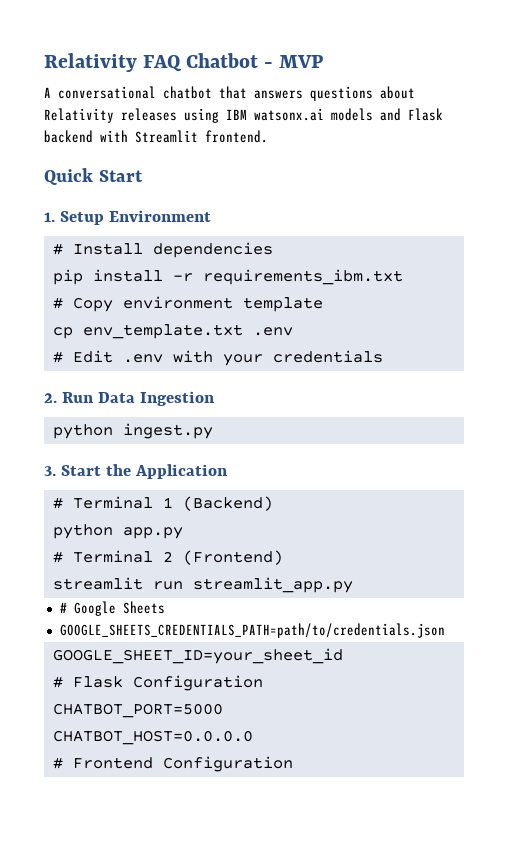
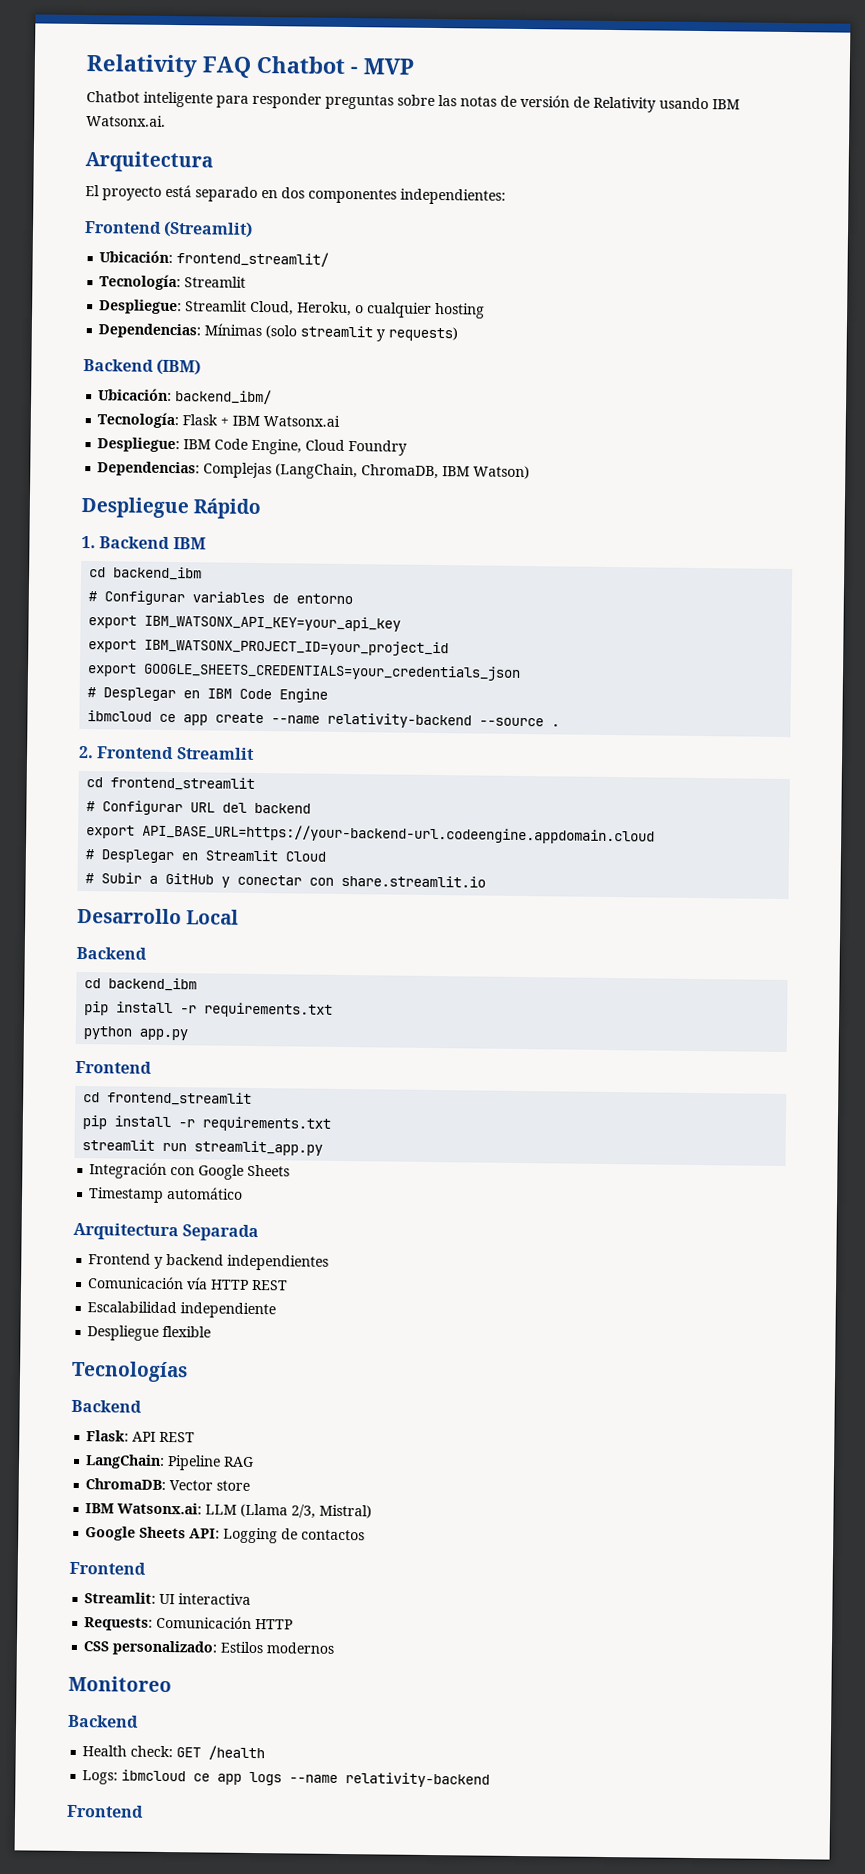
[44,86,415,101] [44,108,443,123] [44,130,268,143] [44,168,143,185] [44,210,212,225] [52,242,273,258] [52,269,403,285] [52,296,323,312] [52,324,293,339] [52,350,383,366] [44,391,216,406] [52,423,213,439] [44,464,229,479] [52,496,273,511] [52,524,183,539] [52,550,283,565] A conversational chatbot that answers questions about Relativity releases using IBM watsonx.ai models and Flask backend with Streamlit frontend. // Quick Start // 1. Setup Environment // # Install dependencies // pip install -r requirements_ibm.txt // # Copy environment template // cp env_template.txt .env // # Edit .env with your credentials // 2. Run Data Ingestion // python ingest.py // 3. Start the Application // # Terminal 1 (Backend) // python app.py // # Terminal 2 (Frontend) -> [86,91,740,113] [86,115,166,127] [85,151,213,173] [85,184,506,205] [84,220,254,238] [99,250,330,267] [99,274,247,291] [99,299,486,319] [98,323,459,342] [83,358,202,376] [98,388,273,405] [97,412,341,429] [97,437,408,456] [97,461,531,480] [81,496,262,520] [81,535,206,550] [89,566,203,581] [88,590,354,606] [88,614,402,632] [88,638,450,657] [87,662,522,681] [87,687,329,703] [87,710,561,729] [79,745,255,760] [86,776,256,791] [86,800,312,816] [86,823,656,845] [85,849,327,864] [85,872,487,888] [77,907,240,925] [76,946,147,960] [84,977,198,992] [84,1001,334,1018] [83,1026,189,1041] [75,1060,152,1074] [83,1091,253,1106] [82,1115,332,1132] Chatbot inteligente para responder preguntas sobre las notas de versión de Relativity usando IBM Watsonx.ai. // Arquitectura // El proyecto está separado en dos componentes independientes: // Frontend (Streamlit) // Ubicación: frontend_streamlit/ // Tecnología: Streamlit // Despliegue: Streamlit Cloud, Heroku, o cualquier hosting // Dependencias: Mínimas (solo streamlit y requests) // Backend (IBM) // Ubicación: backend_ibm/ // Tecnología: Flask + IBM Watsonx.ai // Despliegue: IBM Code Engine, Cloud Foundry // Dependencias: Complejas (LangChain, ChromaDB, IBM Watson) // Despliegue Rápido // 1. Backend IBM // cd backend_ibm // # Configurar variables de entorno // export IBM_WATSONX_API_KEY=your_api_key // export IBM_WATSONX_PROJECT_ID=your_project_id // export GOOGLE_SHEETS_CREDENTIALS=your_credentials_json // # Desplegar en IBM Code Engine // ibmcloud ce app create --name relativity-backend --source . // 2. Frontend Streamlit // cd frontend_streamlit // # Configurar URL del backend // export API_BASE_URL=https://your-backend-url.codeengine.appdomain.cloud // # Desplegar en Streamlit Cloud // # Subir a GitHub y conectar con share.streamlit.io // Desarrollo Local // Backend // cd backend_ibm // pip install -r requirements.txt // python app.py // Frontend // cd frontend_streamlit // pip install -r requirements.txt
[59,602,67,613] # -> [89,1162,196,1180] Integración con
[59,623,445,638] [52,648,343,664] [52,675,263,691] [52,703,223,718] [52,730,253,745] [52,756,293,772] GOOGLE_SHEETS_CREDENTIALS_PATH=path/to/credentials.json // GOOGLE_SHEET_ID=your_sheet_id // # Flask Configuration // CHATBOT_PORT=5000 // CHATBOT_HOST=0.0.0.0 // # Frontend Configuration -> [88,1187,244,1203] [73,1222,260,1242] [88,1253,330,1271] [87,1276,289,1291] [87,1301,277,1319] [87,1325,212,1341] [71,1360,188,1383] [71,1399,142,1413] [86,1430,196,1443] [85,1454,255,1471] [85,1478,251,1491] [85,1502,373,1519] [85,1526,366,1544] [69,1561,146,1575] [84,1592,252,1605] [84,1615,294,1631] [83,1640,335,1656] [68,1675,172,1693] [68,1714,139,1728] [82,1745,266,1761] [82,1769,491,1788] [66,1804,144,1818] Timestamp automático // Arquitectura Separada // Frontend y backend independientes // Comunicación vía HTTP REST // Escalabilidad independiente // Despliegue flexible // Tecnologías // Backend // Flask: API REST // LangChain: Pipeline RAG // ChromaDB: Vector store // IBM Watsonx.ai: LLM (Llama 2/3, Mistral) // Google Sheets API: Logging de contactos // Frontend // Streamlit: UI interactiva // Requests: Comunicación HTTP // CSS personalizado: Estilos modernos // Monitoreo // Backend // Health check: GET /health // Logs: ibmcloud ce app logs --name relativity-backend // Frontend

